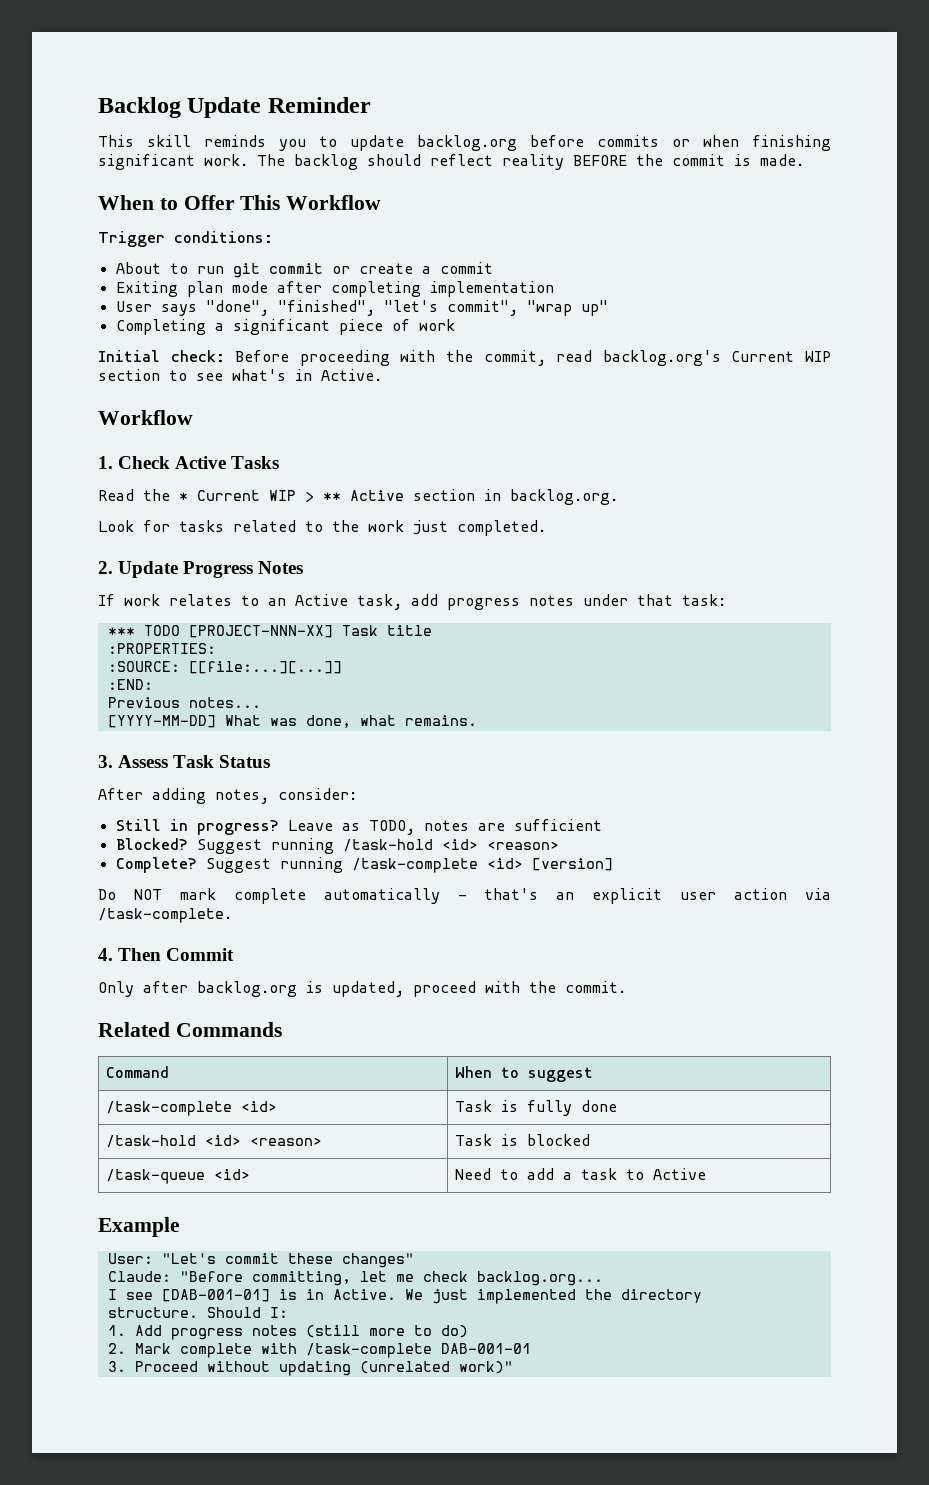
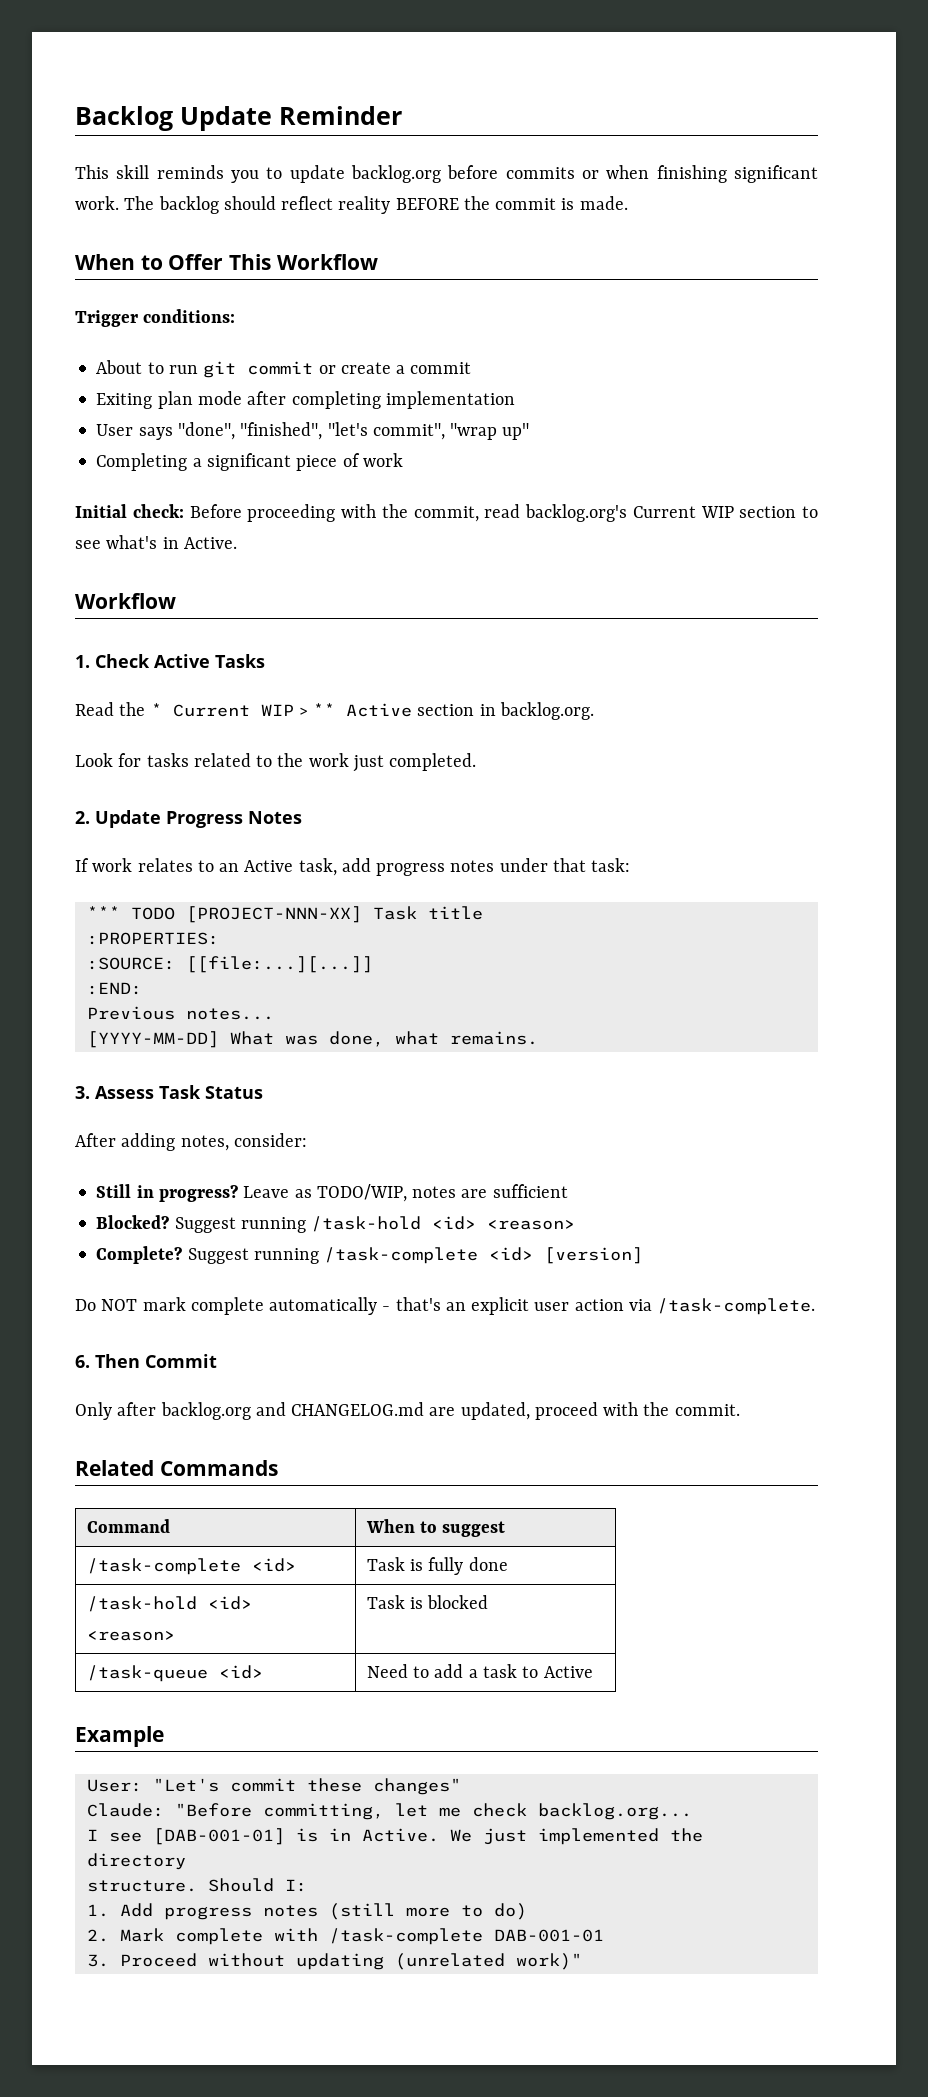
[368,820,415,835] TODO, -> [316,1184,407,1202] TODO/WIP,
[98,948,113,961] 4. -> [75,1355,90,1368] 6.
[306,981,323,993] is -> [255,1402,456,1416] and CHANGELOG.md are

